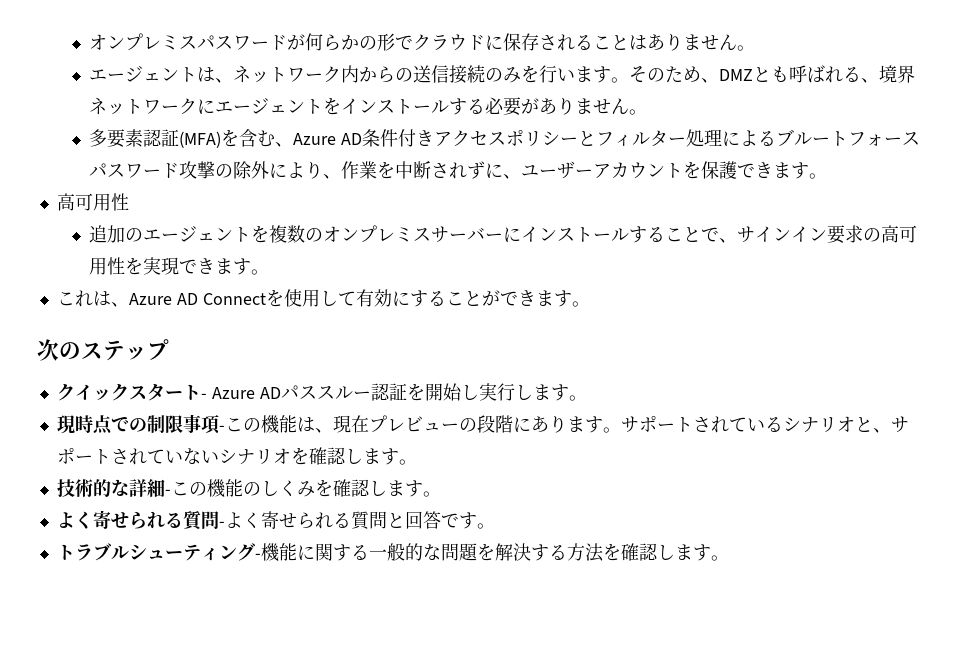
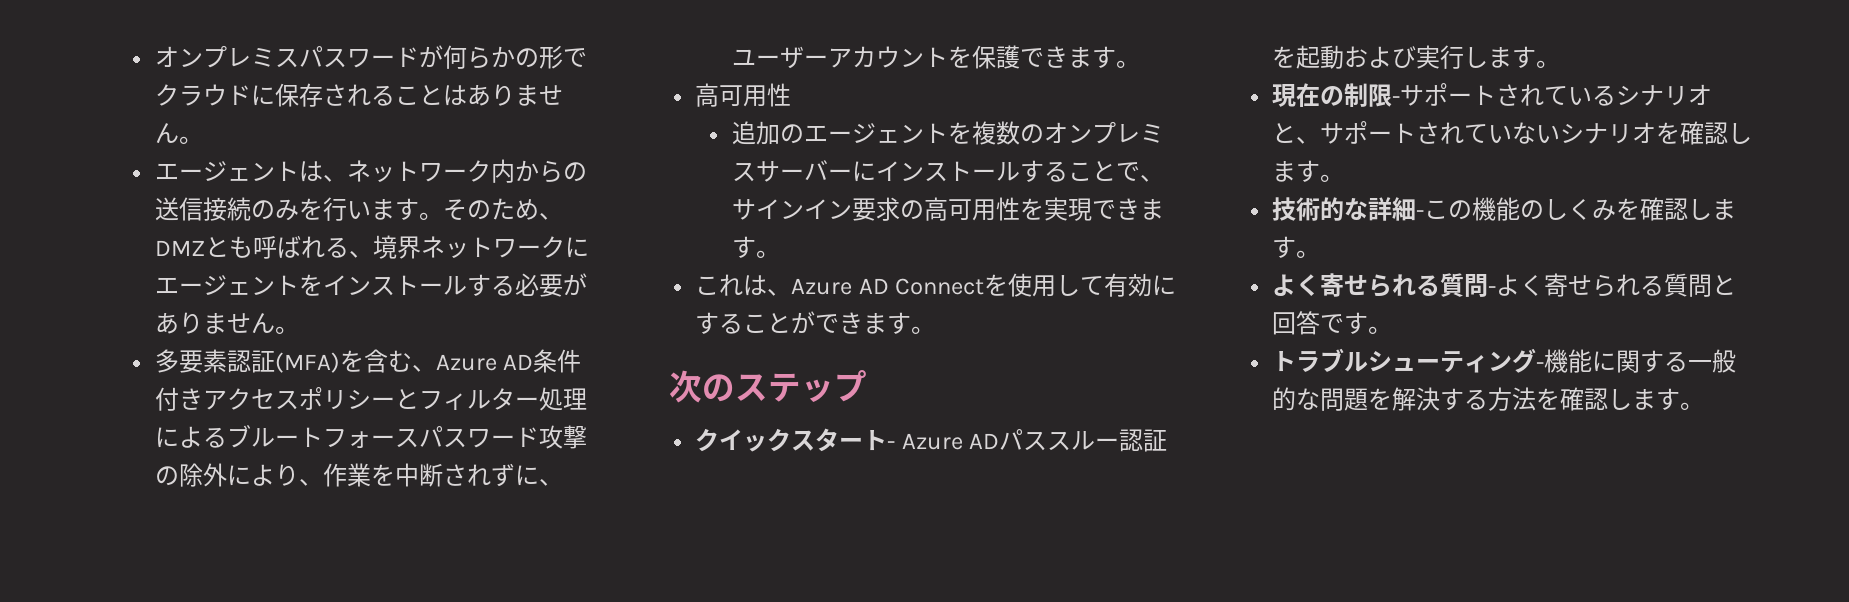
[424,383,479,401] 開始し -> [1296,45,1417,69] 起動および
[74,414,621,435] 時点での制限事項-この機能は、現在プレビューの段階にあります。 -> [1296,83,1401,107] 在の制限-

